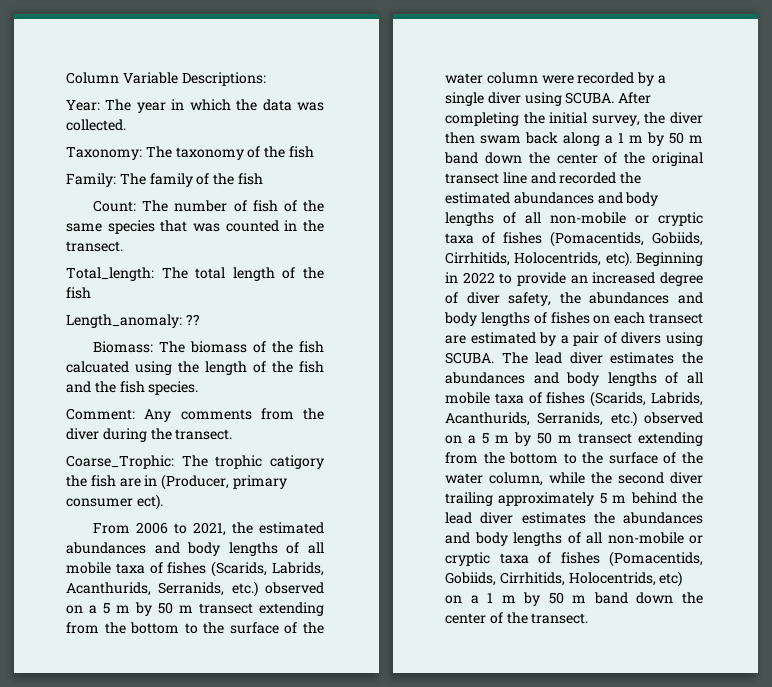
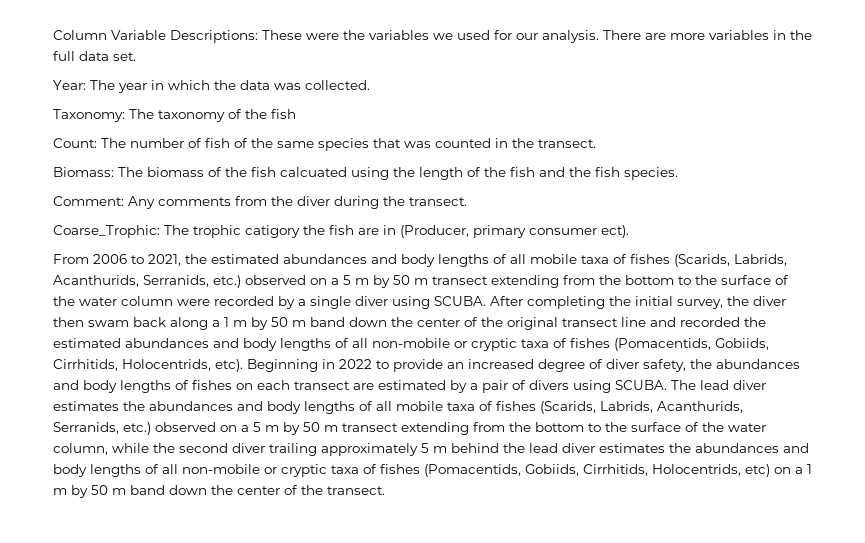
(266, 79) none -> [262,30,812,43] [53,51,136,61] These were the variables we used for our analysis. There are more variables in the full data set.
[66,173,263,187] // Family: The family of the fish -> (296, 114) none
[66,267,324,281] [66,287,91,299] [66,314,200,328] // Total_length: The total length of the fish // Length_anomaly: ?? -> (596, 143) none

